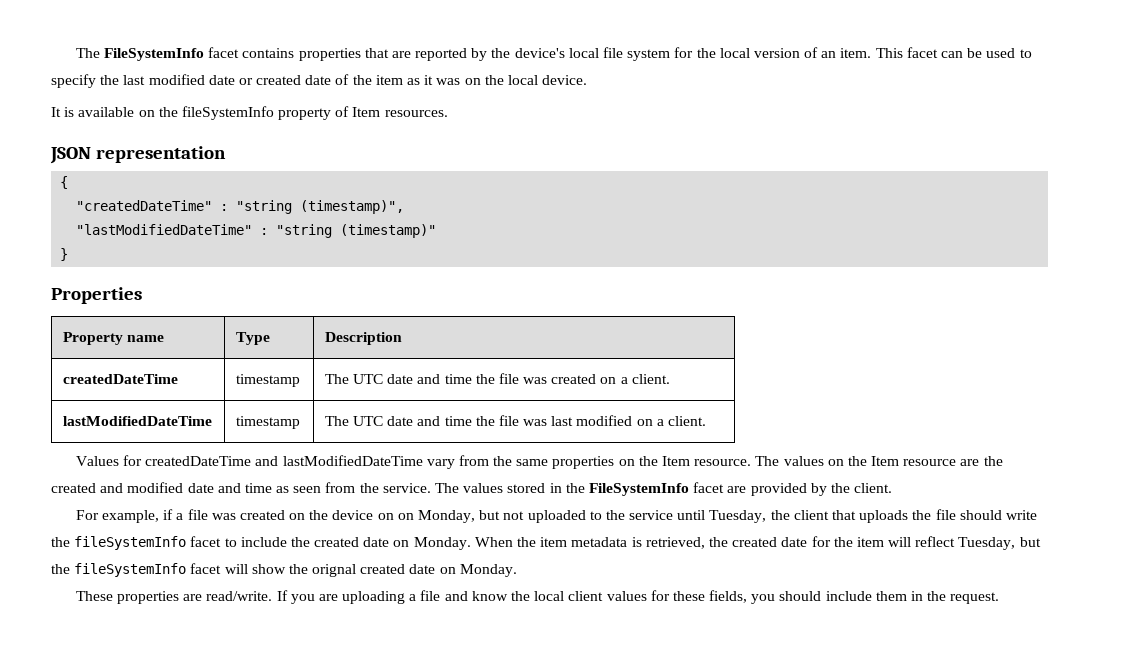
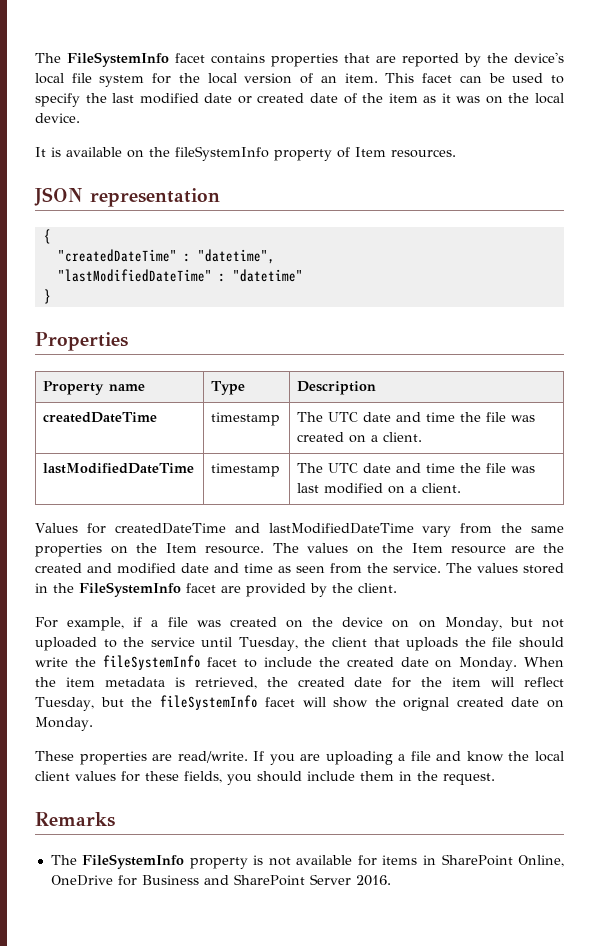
[236,200,405,214] "string (timestamp)", -> [197,249,275,264] "datetime",
[276,224,437,238] "string (timestamp)" -> [232,269,303,282] "datetime"
(1000, 598) none -> [35,812,115,827] [50,854,564,869] [50,874,391,886] // Remarks // The FileSystemInfo property is not available for items in SharePoint Online, OneDrive for Business and SharePoint Server 2016.

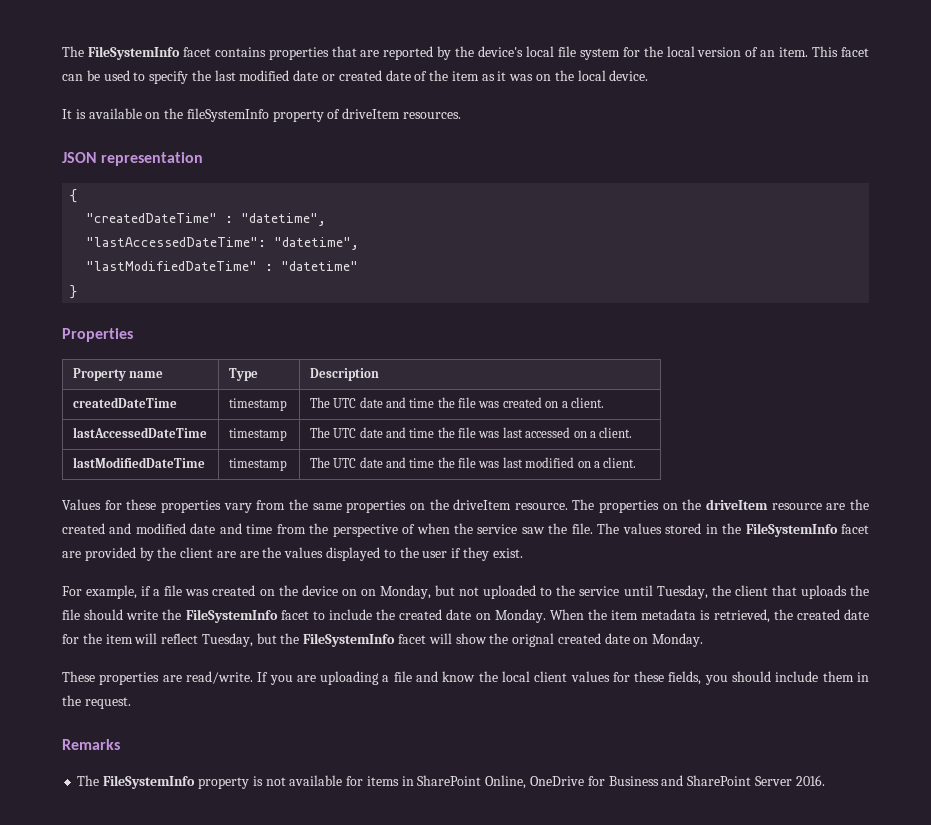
[355,147,386,157] Item -> [342,108,401,119] driveItem
(275, 256) none -> [86,237,360,250] // "lastAccessedDateTime": "datetime",
(423, 437) none -> [72,427,207,438] [228,428,287,441] [309,427,633,438] // lastAccessedDateTime | timestamp | The UTC date and time the file was last accessed on a client.
[114,523,414,534] createdDateTime and lastModifiedDateTime -> [126,499,221,513] these properties
[165,543,197,553] Item -> [453,499,512,510] driveItem
[307,543,443,554] values on the Item -> [599,499,769,513] properties on the driveItem
[278,563,441,574] as seen from the service. -> [276,523,593,537] from the perspective of when the service saw the file.
[358,583,397,593] client. -> [180,547,523,561] client are are the values displayed to the user if they exist.
[102,655,201,670] fileSystemInfo -> [185,609,278,623] FileSystemInfo
[159,695,258,710] fileSystemInfo -> [303,633,396,647] FileSystemInfo

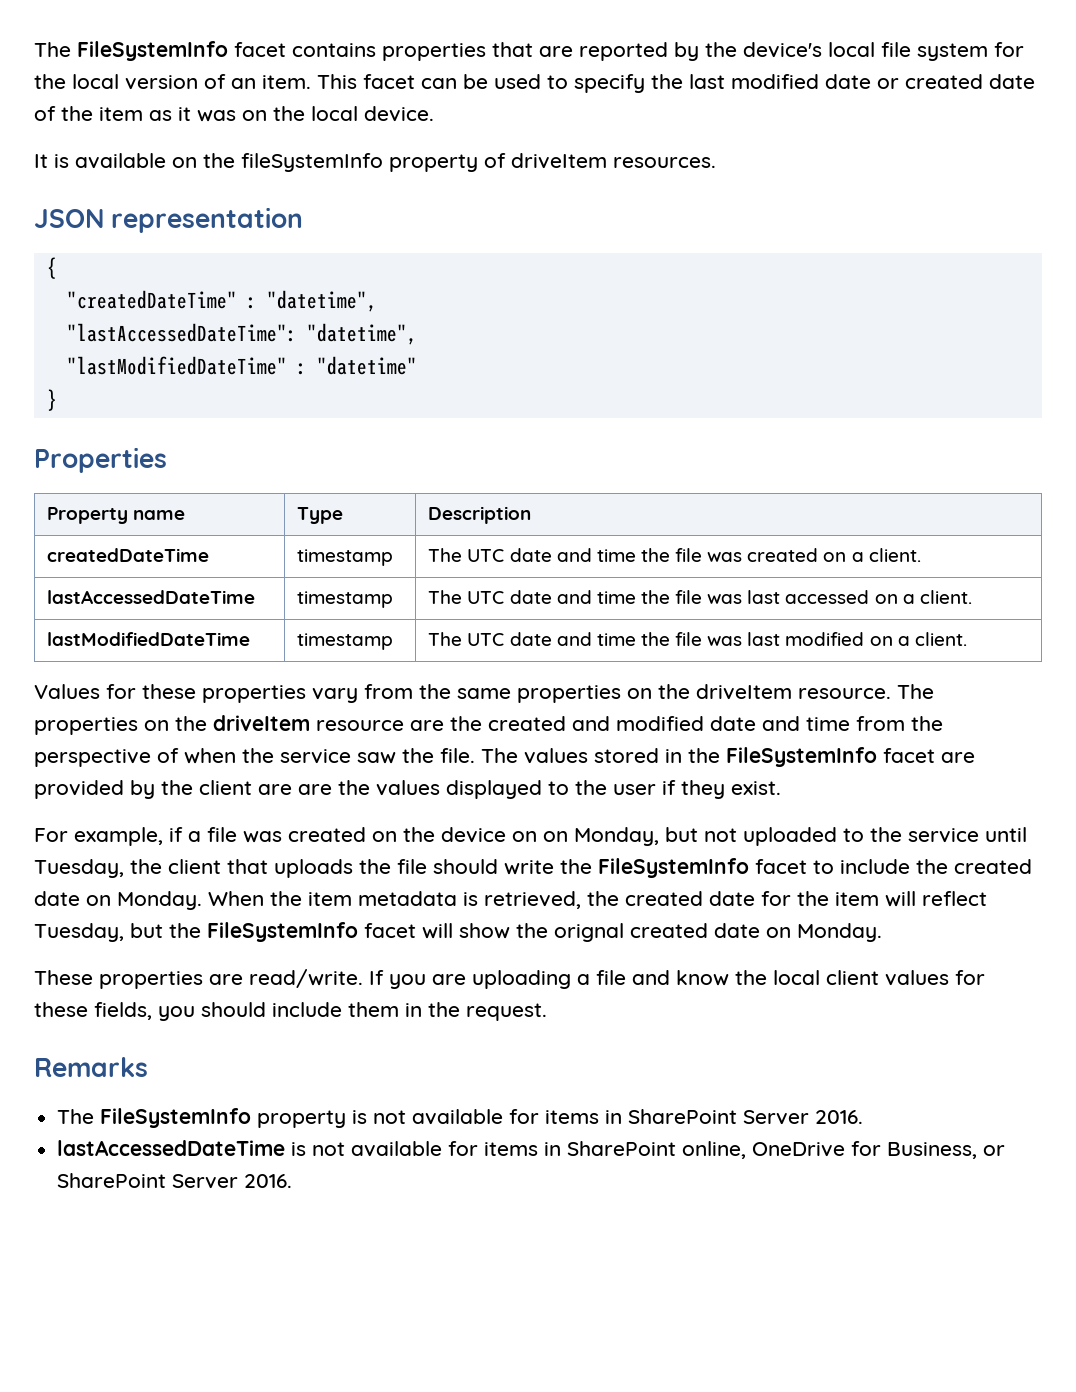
[485,775,684,789] Online, OneDrive for Business and -> [743,1110,864,1125] [57,1140,1006,1159] Server 2016. // lastAccessedDateTime is not available for items in SharePoint online, OneDrive for Business, or

